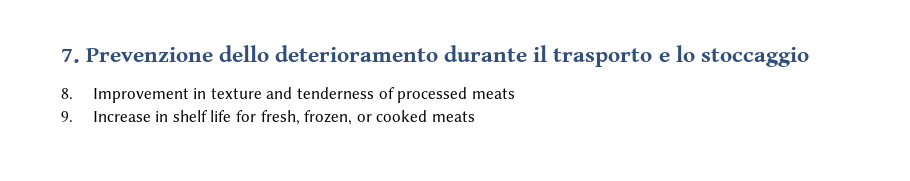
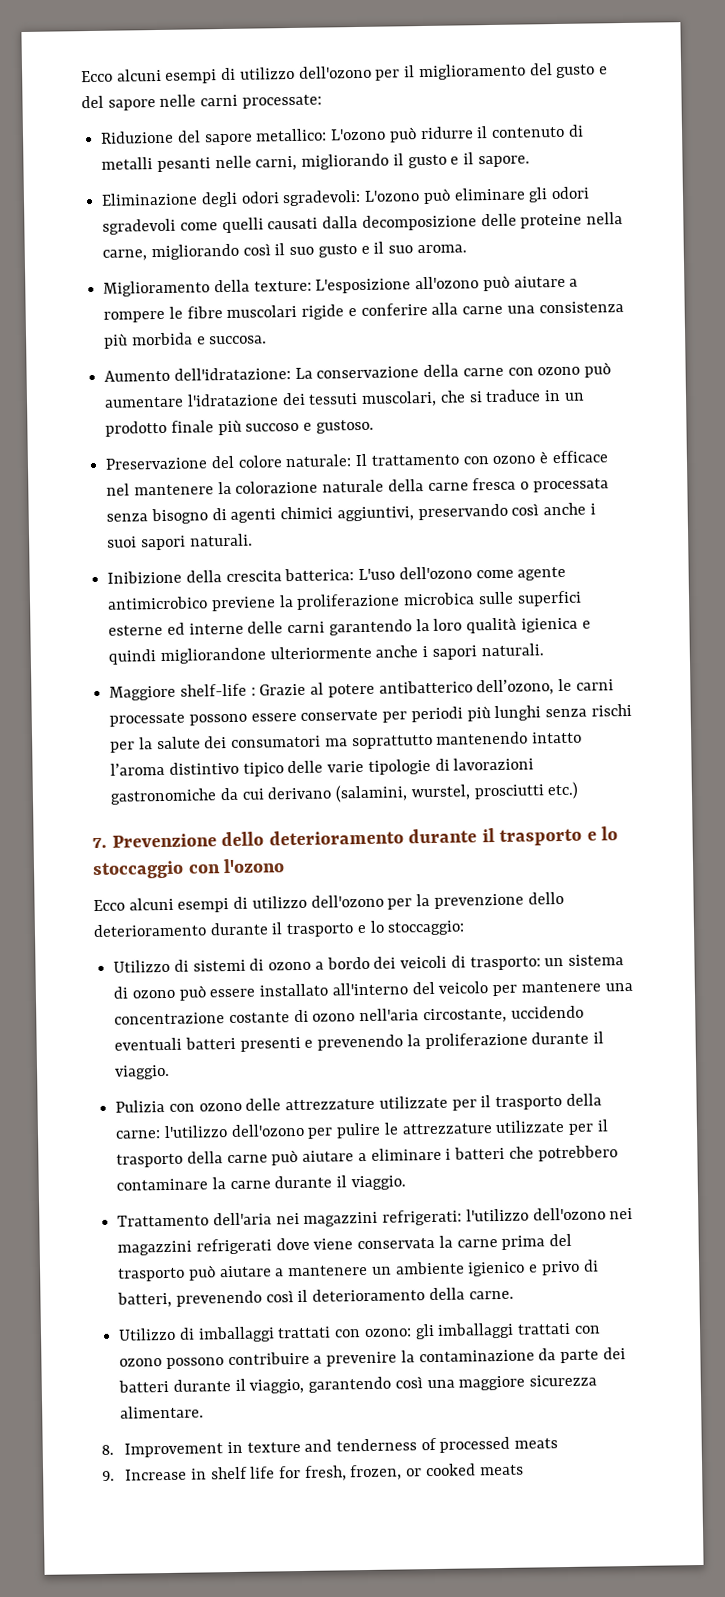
(61, 56) none -> [81,63,608,84] [81,94,322,111] [100,124,584,146] [101,152,530,173] [101,186,591,208] [102,212,624,235] [102,241,467,261] [103,275,579,297] [103,301,624,323] [103,332,268,349] [104,362,612,382] [104,389,585,408] [105,419,374,437] [105,450,608,470] [106,477,609,496] [106,502,596,525] [107,533,253,551] [107,566,567,584] [107,590,582,612] [108,617,591,636] [108,643,544,665] [109,678,614,701] [109,703,632,727] [110,731,583,753] [110,757,535,777] [110,781,580,805] Ecco alcuni esempi di utilizzo dell'ozono per il miglioramento del gusto e del sapore nelle carni processate: // Riduzione del sapore metallico: L'ozono può ridurre il contenuto di metalli pesanti nelle carni, migliorando il gusto e il sapore. // Eliminazione degli odori sgradevoli: L'ozono può eliminare gli odori sgradevoli come quelli causati dalla decomposizione delle proteine nella carne, migliorando così il suo gusto e il suo aroma. // Miglioramento della texture: L'esposizione all'ozono può aiutare a rompere le fibre muscolari rigide e conferire alla carne una consistenza più morbida e succosa. // Aumento dell'idratazione: La conservazione della carne con ozono può aumentare l'idratazione dei tessuti muscolari, che si traduce in un prodotto finale più succoso e gustoso. // Preservazione del colore naturale: Il trattamento con ozono è efficace nel mantenere la colorazione naturale della carne fresca o processata senza bisogno di agenti chimici aggiuntivi, preservando così anche i suoi sapori naturali. // Inibizione della crescita batterica: L'uso dell'ozono come agente antimicrobico previene la proliferazione microbica sulle superfici esterne ed interne delle carni garantendo la loro qualità igienica e quindi migliorandone ulteriormente anche i sapori naturali. // Maggiore shelf-life : Grazie al potere antibatterico dell’ozono, le carni processate possono essere conservate per periodi più lunghi senza rischi per la salute dei consumatori ma soprattutto mantenendo intatto l’aroma distintivo tipico delle varie tipologie di lavorazioni gastronomiche da cui derivano (salamini, wurstel, prosciutti etc.) //
(809, 57) none -> [187,858,286,874] [93,891,564,913] [93,920,466,938] [113,954,624,973] [113,981,633,1001] [114,1005,584,1025] [114,1031,605,1052] [114,1064,171,1080] [115,1093,602,1113] [115,1119,609,1139] [116,1145,618,1168] [116,1175,406,1191] [117,1207,634,1227] [117,1233,573,1256] [118,1259,599,1282] [117,1287,514,1308] [118,1322,601,1343] [119,1347,626,1370] [118,1374,598,1394] [120,1405,205,1419] con l'ozono // Ecco alcuni esempi di utilizzo dell'ozono per la prevenzione dello deterioramento durante il trasporto e lo stoccaggio: // Utilizzo di sistemi di ozono a bordo dei veicoli di trasporto: un sistema di ozono può essere installato all'interno del veicolo per mantenere una concentrazione costante di ozono nell'aria circostante, uccidendo eventuali batteri presenti e prevenendo la proliferazione durante il viaggio. // Pulizia con ozono delle attrezzature utilizzate per il trasporto della carne: l'utilizzo dell'ozono per pulire le attrezzature utilizzate per il trasporto della carne può aiutare a eliminare i batteri che potrebbero contaminare la carne durante il viaggio. // Trattamento dell'aria nei magazzini refrigerati: l'utilizzo dell'ozono nei magazzini refrigerati dove viene conservata la carne prima del trasporto può aiutare a mantenere un ambiente igienico e privo di batteri, prevenendo così il deterioramento della carne. // Utilizzo di imballaggi trattati con ozono: gli imballaggi trattati con ozono possono contribuire a prevenire la contaminazione da parte dei batteri durante il viaggio, garantendo così una maggiore sicurezza alimentare.

